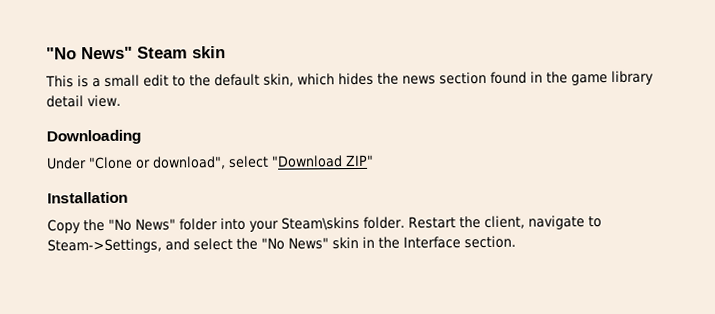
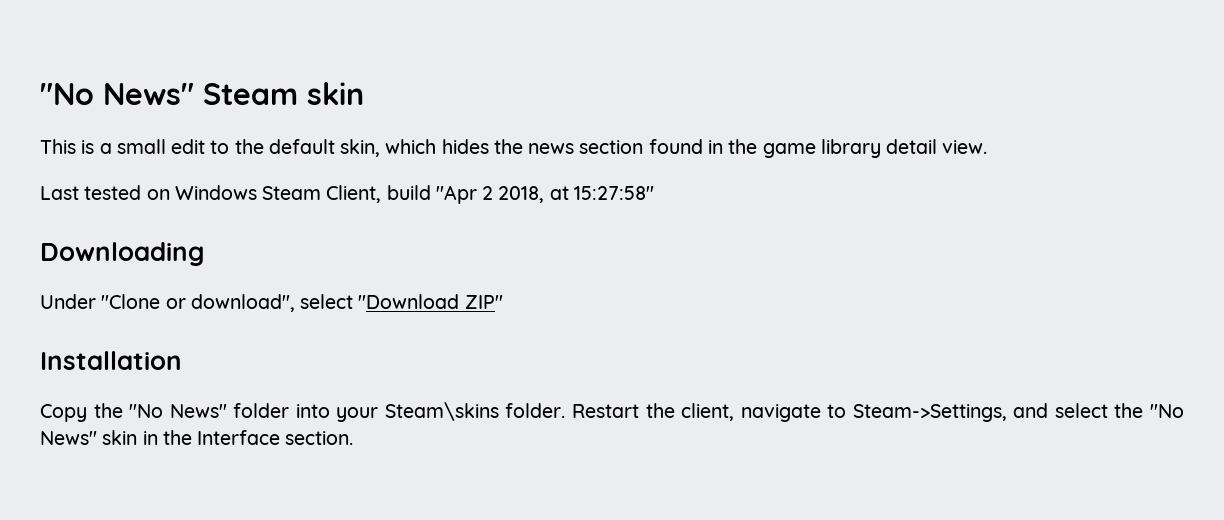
(121, 101) none -> [40,185,654,204] // Last tested on Windows Steam Client, build "Apr 2 2018, at 15:27:58"

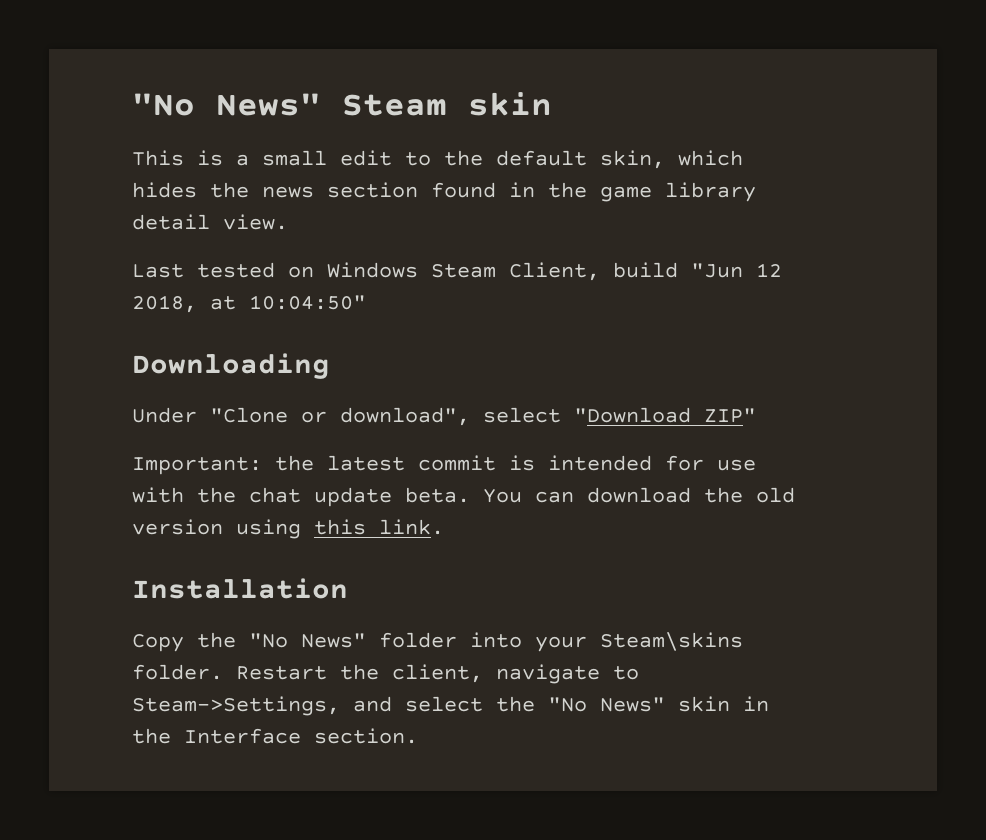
[435,185,494,204] "Apr 2 -> [691,263,782,278] "Jun 12
[573,186,654,200] 15:27:58" -> [249,295,366,310] 10:04:50"
(503, 302) none -> [132,455,756,475] [132,487,795,507] [132,519,444,539] // Important: the latest commit is intended for use with the chat update beta. You can download the old version using this link.

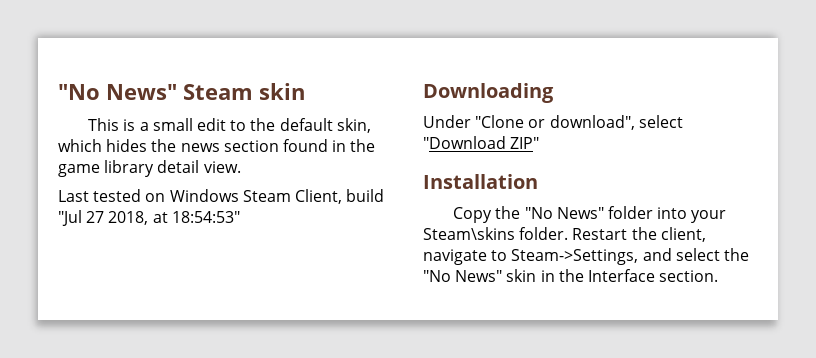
[691,263,782,278] "Jun 12 -> [58,210,105,226] "Jul 27
[249,295,366,310] 10:04:50" -> [171,211,240,223] 18:54:53"
[132,455,756,475] [132,487,795,507] [132,519,444,539] // Important: the latest commit is intended for use with the chat update beta. You can download the old version using this link. -> (540, 143) none

